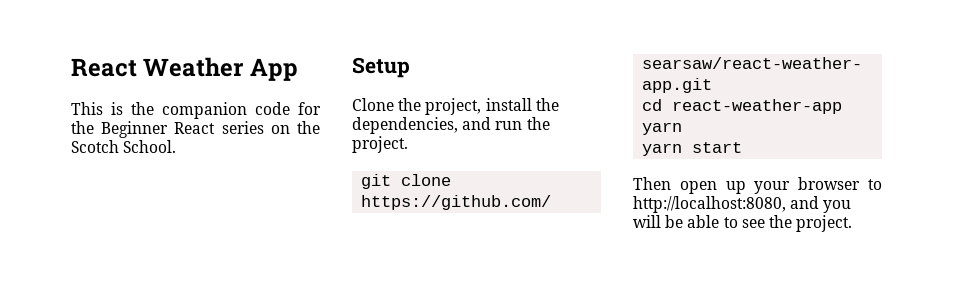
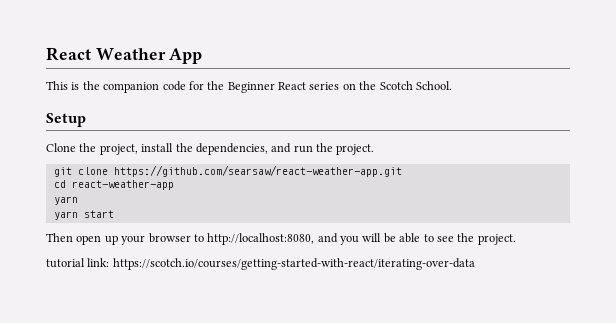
(853, 223) none -> [46,258,475,270] // tutorial link: https://scotch.io/courses/getting-started-with-react/iterating-over-data

